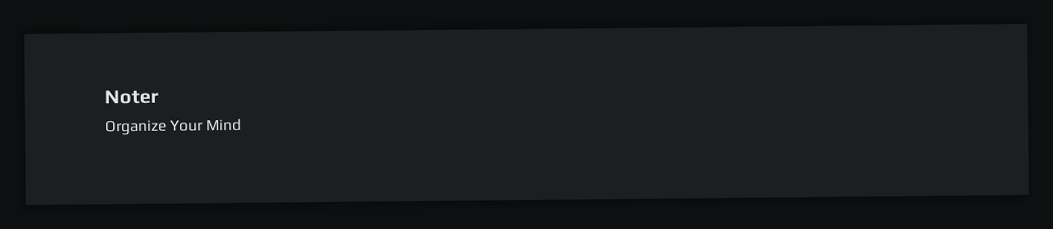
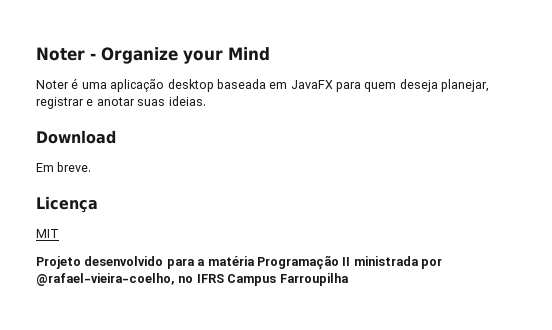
[104,89,159,105] [105,118,243,136] Noter // Organize Your Mind -> [36,47,270,64] [36,78,490,92] [36,96,206,109] [36,130,116,144] [36,162,92,172] [36,196,98,213] [36,229,59,238] [36,255,442,270] [36,273,349,286] Noter - Organize your Mind // Noter é uma aplicação desktop baseada em JavaFX para quem deseja planejar, registrar e anotar suas ideias. // Download // Em breve. // Licença // MIT // Projeto desenvolvido para a matéria Programação II ministrada por @rafael-vieira-coelho, no IFRS Campus Farroupilha

